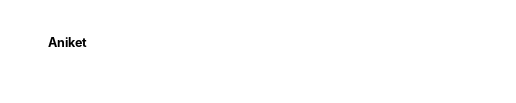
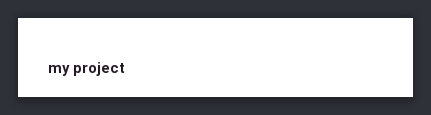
[48,37,87,47] Aniket -> [48,62,125,76] my project

